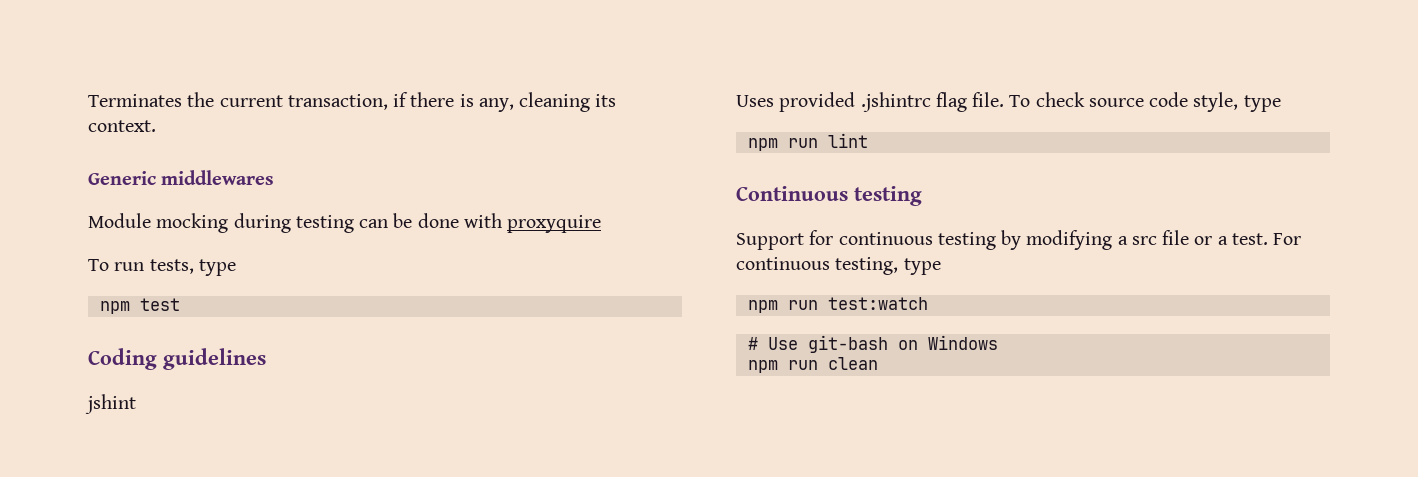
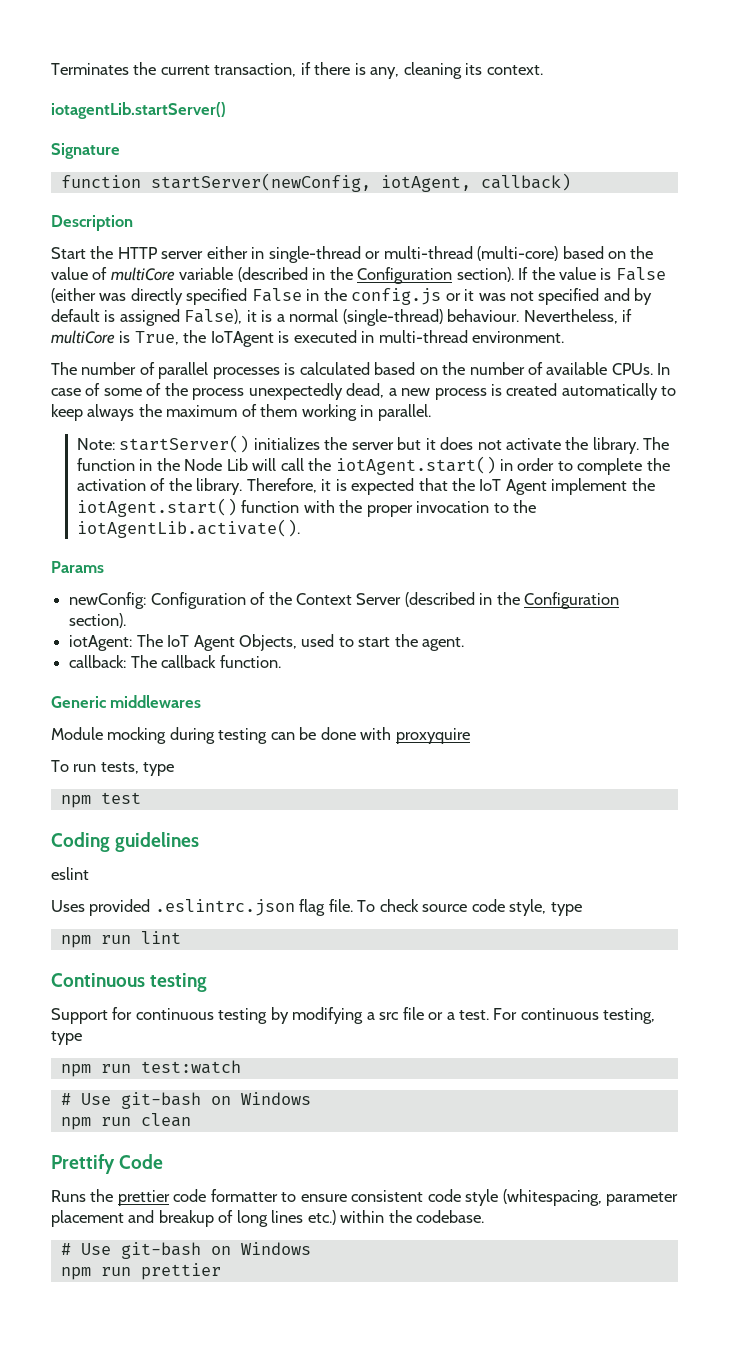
(156, 126) none -> [51,102,226,119] [51,143,120,159] [60,173,571,192] [51,215,133,231] [51,246,654,263] [51,267,666,284] [51,288,653,305] [51,309,633,326] [51,330,565,347] [51,362,671,379] [51,383,677,400] [51,404,431,421] [76,435,670,454] [76,456,670,475] [76,478,655,495] [76,498,537,517] [76,519,300,538] [51,561,104,573] [69,592,620,609] [69,613,127,628] [69,634,465,651] [69,655,281,668] // iotagentLib.startServer() // Signature // function startServer(newConfig, iotAgent, callback) // Description // Start the HTTP server either in single-thread or multi-thread (multi-core) based on the value of multiCore variable (described in the Configuration section). If the value is False (either was directly specified False in the config.js or it was not specified and by default is assigned False), it is a normal (single-thread) behaviour. Nevertheless, if multiCore is True, the IoTAgent is executed in multi-thread environment. // The number of parallel processes is calculated based on the number of available CPUs. In case of some of the process unexpectedly dead, a new process is created automatically to keep always the maximum of them working in parallel. // Note: startServer() initializes the server but it does not activate the library. The function in the Node Lib will call the iotAgent.start() in order to complete the activation of the library. Therefore, it is expected that the IoT Agent implement the iotAgent.start() function with the proper invocation to the iotAgentLib.activate(). // Params // newConfig: Configuration of the Context Server (described in the Configuration section). // iotAgent: The IoT Agent Objects, used to start the agent. // callback: The callback function.
[85,394,136,414] jshint -> [51,867,89,880] eslint
[860,92,931,112] .jshintrc -> [154,899,295,916] .eslintrc.json
(878, 363) none -> [51,1154,164,1174] [51,1189,679,1206] [51,1210,485,1227] [60,1242,311,1259] [60,1263,221,1280] // Prettify Code // Runs the prettier code formatter to ensure consistent code style (whitespacing, parameter placement and breakup of long lines etc.) within the codebase. // # Use git-bash on Windows // npm run prettier

